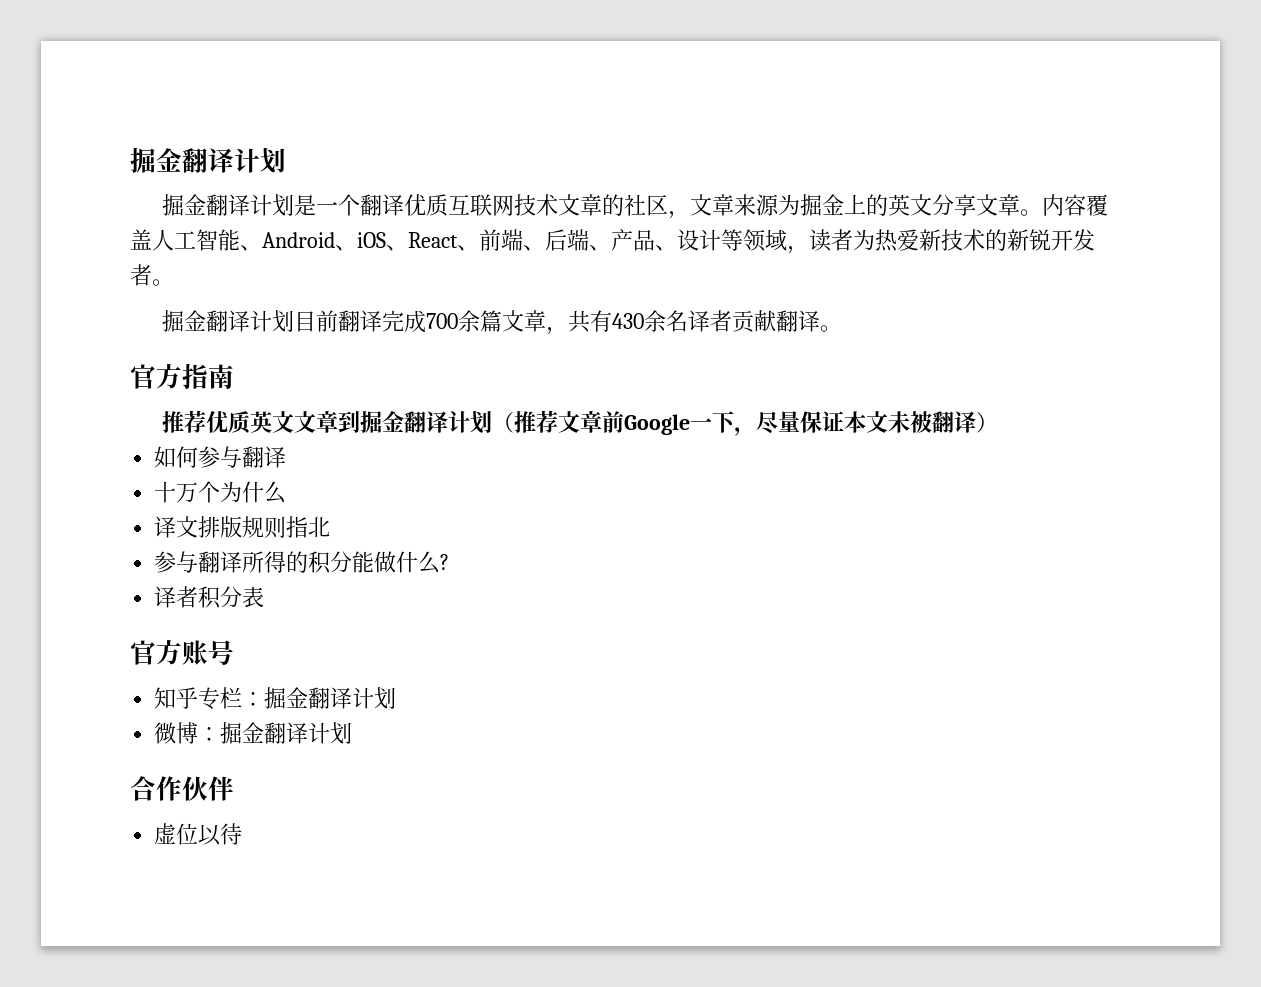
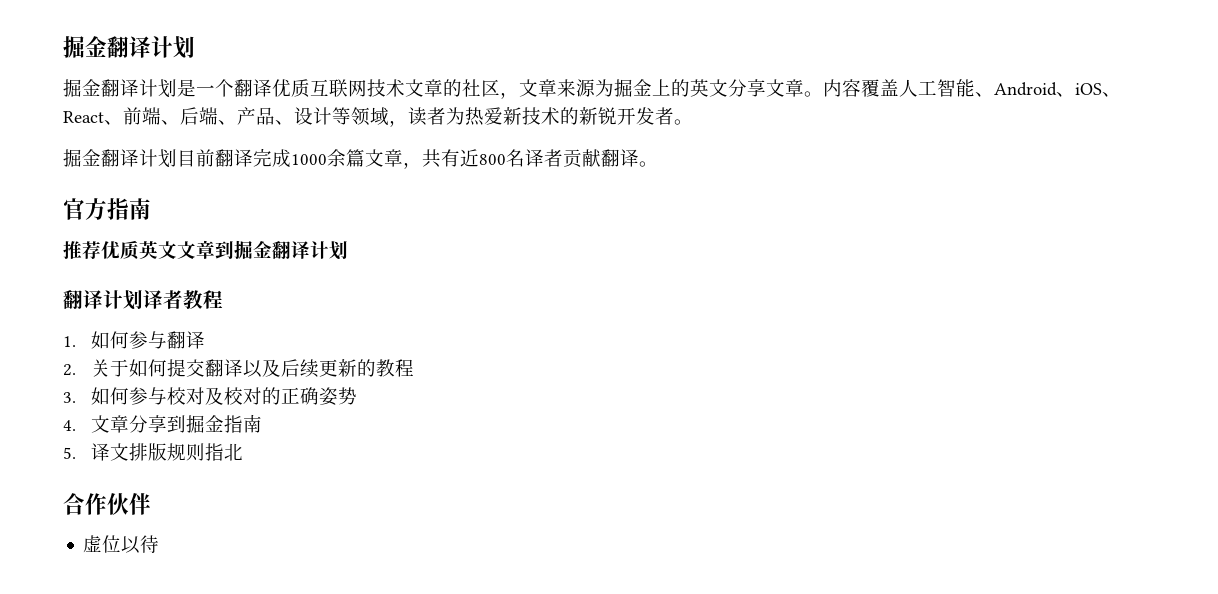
[426,313,459,329] 700 -> [291,154,327,165] 1000
[612,310,667,332] 430余 -> [460,149,506,167] 近800
[492,410,999,436] [154,446,287,468] [154,481,287,504] [154,516,331,538] [154,551,450,574] [154,586,265,609] [130,640,234,665] [154,687,397,710] [154,722,353,744] （推荐文章前Google一下，尽量保证本文未被翻译） // 如何参与翻译 // 十万个为什么 // 译文排版规则指北 // 参与翻译所得的积分能做什么? // 译者积分表 // 官方账号 // 知乎专栏：掘金翻译计划 // 微博：掘金翻译计划 -> [63,290,223,310] [63,331,206,349] [63,359,415,378] [63,387,358,406] [63,414,263,433] [63,443,244,461] // 翻译计划译者教程 // 1.如何参与翻译 // 2.关于如何提交翻译以及后续更新的教程 // 3.如何参与校对及校对的正确姿势 // 4.文章分享到掘金指南 // 5.译文排版规则指北

